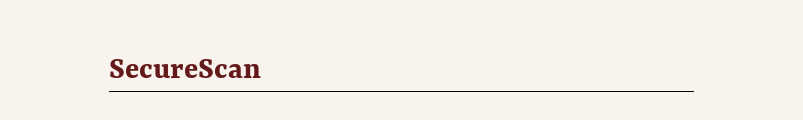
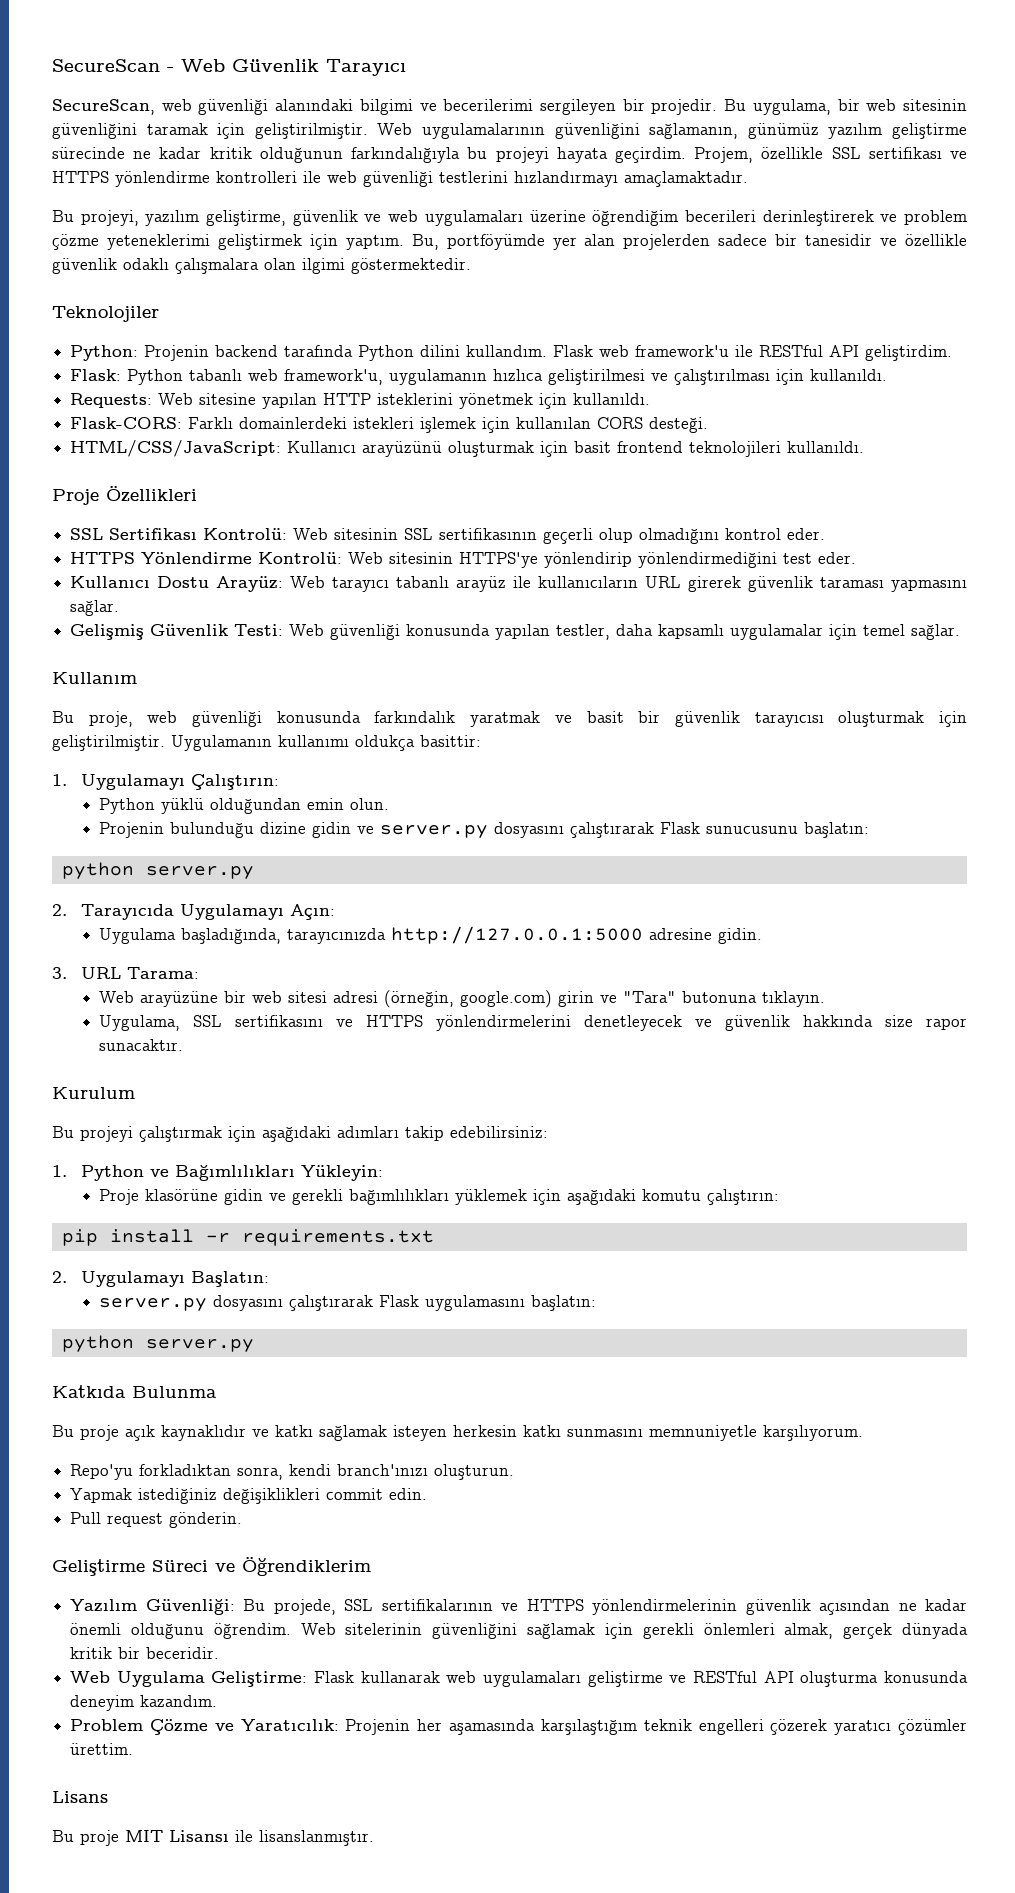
(261, 68) none -> [167,59,406,76] [52,99,967,115] [52,123,968,139] [52,147,967,163] [52,171,748,187] [52,210,968,226] [52,234,968,250] [52,258,471,274] [52,306,159,322] [70,345,953,361] [70,369,888,385] [70,393,651,409] [70,417,709,433] [70,440,865,457] [52,486,197,505] [70,528,826,544] [70,552,857,568] [70,576,968,592] [70,600,120,616] [70,624,961,640] [52,672,137,684] [52,711,968,727] [52,735,481,751] [52,774,279,790] [99,798,390,814] [99,822,870,838] [61,862,254,879] [52,904,335,920] [99,926,763,944] [52,967,199,979] [99,990,826,1008] [99,1015,967,1031] [99,1039,184,1051] [52,1087,135,1099] [52,1126,548,1142] [52,1165,383,1181] [99,1189,780,1205] [61,1229,434,1246] [52,1271,269,1287] [99,1295,597,1311] [61,1335,254,1352] [52,1385,217,1398] [52,1425,863,1441] [70,1464,515,1480] [70,1488,428,1504] [70,1512,243,1528] [52,1557,371,1576] [70,1599,967,1615] [70,1623,968,1639] [70,1647,220,1659] [70,1671,969,1687] [70,1695,218,1711] [70,1719,967,1735] [70,1743,134,1755] [52,1791,108,1803] [52,1830,374,1846] - Web Güvenlik Tarayıcı // SecureScan, web güvenliği alanındaki bilgimi ve becerilerimi sergileyen bir projedir. Bu uygulama, bir web sitesinin güvenliğini taramak için geliştirilmiştir. Web uygulamalarının güvenliğini sağlamanın, günümüz yazılım geliştirme sürecinde ne kadar kritik olduğunun farkındalığıyla bu projeyi hayata geçirdim. Projem, özellikle SSL sertifikası ve HTTPS yönlendirme kontrolleri ile web güvenliği testlerini hızlandırmayı amaçlamaktadır. // Bu projeyi, yazılım geliştirme, güvenlik ve web uygulamaları üzerine öğrendiğim becerileri derinleştirerek ve problem çözme yeteneklerimi geliştirmek için yaptım. Bu, portföyümde yer alan projelerden sadece bir tanesidir ve özellikle güvenlik odaklı çalışmalara olan ilgimi göstermektedir. // Teknolojiler // Python: Projenin backend tarafında Python dilini kullandım. Flask web framework'u ile RESTful API geliştirdim. // Flask: Python tabanlı web framework'u, uygulamanın hızlıca geliştirilmesi ve çalıştırılması için kullanıldı. // Requests: Web sitesine yapılan HTTP isteklerini yönetmek için kullanıldı. // Flask-CORS: Farklı domainlerdeki istekleri işlemek için kullanılan CORS desteği. // HTML/CSS/JavaScript: Kullanıcı arayüzünü oluşturmak için basit frontend teknolojileri kullanıldı. // Proje Özellikleri // SSL Sertifikası Kontrolü: Web sitesinin SSL sertifikasının geçerli olup olmadığını kontrol eder. // HTTPS Yönlendirme Kontrolü: Web sitesinin HTTPS'ye yönlendirip yönlendirmediğini test eder. // Kullanıcı Dostu Arayüz: Web tarayıcı tabanlı arayüz ile kullanıcıların URL girerek güvenlik taraması yapmasını sağlar. // Gelişmiş Güvenlik Testi: Web güvenliği konusunda yapılan testler, daha kapsamlı uygulamalar için temel sağlar. // Kullanım // Bu proje, web güvenliği konusunda farkındalık yaratmak ve basit bir güvenlik tarayıcısı oluşturmak için geliştirilmiştir. Uygulamanın kullanımı oldukça basittir: // 1. Uygulamayı Çalıştırın: // Python yüklü olduğundan emin olun. // Projenin bulunduğu dizine gidin ve server.py dosyasını çalıştırarak Flask sunucusunu başlatın: // python server.py // 2. Tarayıcıda Uygulamayı Açın: // Uygulama başladığında, tarayıcınızda http://127.0.0.1:5000 adresine gidin. // 3. URL Tarama: // Web arayüzüne bir web sitesi adresi (örneğin, google.com) girin ve "Tara" butonuna tıklayın. // Uygulama, SSL sertifikasını ve HTTPS yönlendirmelerini denetleyecek ve güvenlik hakkında size rapor sunacaktır. // Kurulum // Bu projeyi çalıştırmak için aşağıdaki adımları takip edebilirsiniz: // 1. Python ve Bağımlılıkları Yükleyin: // Proje klasörüne gidin ve gerekli bağımlılıkları yüklemek için aşağıdaki komutu çalıştırın: // pip install -r requirements.txt // 2. Uygulamayı Başlatın: // server.py dosyasını çalıştırarak Flask uygulamasını başlatın: // python server.py // Katkıda Bulunma // Bu proje açık kaynaklıdır ve katkı sağlamak isteyen herkesin katkı sunmasını memnuniyetle karşılıyorum. // Repo'yu forkladıktan sonra, kendi branch'ınızı oluşturun. // Yapmak istediğiniz değişiklikleri commit edin. // Pull request gönderin. // Geliştirme Süreci ve Öğrendiklerim // Yazılım Güvenliği: Bu projede, SSL sertifikalarının ve HTTPS yönlendirmelerinin güvenlik açısından ne kadar önemli olduğunu öğrendim. Web sitelerinin güvenliğini sağlamak için gerekli önlemleri almak, gerçek dünyada kritik bir beceridir. // Web Uygulama Geliştirme: Flask kullanarak web uygulamaları geliştirme ve RESTful API oluşturma konusunda deneyim kazandım. // Problem Çözme ve Yaratıcılık: Projenin her aşamasında karşılaştığım teknik engelleri çözerek yaratıcı çözümler ürettim. // Lisans // Bu proje MIT Lisansı ile lisanslanmıştır.

